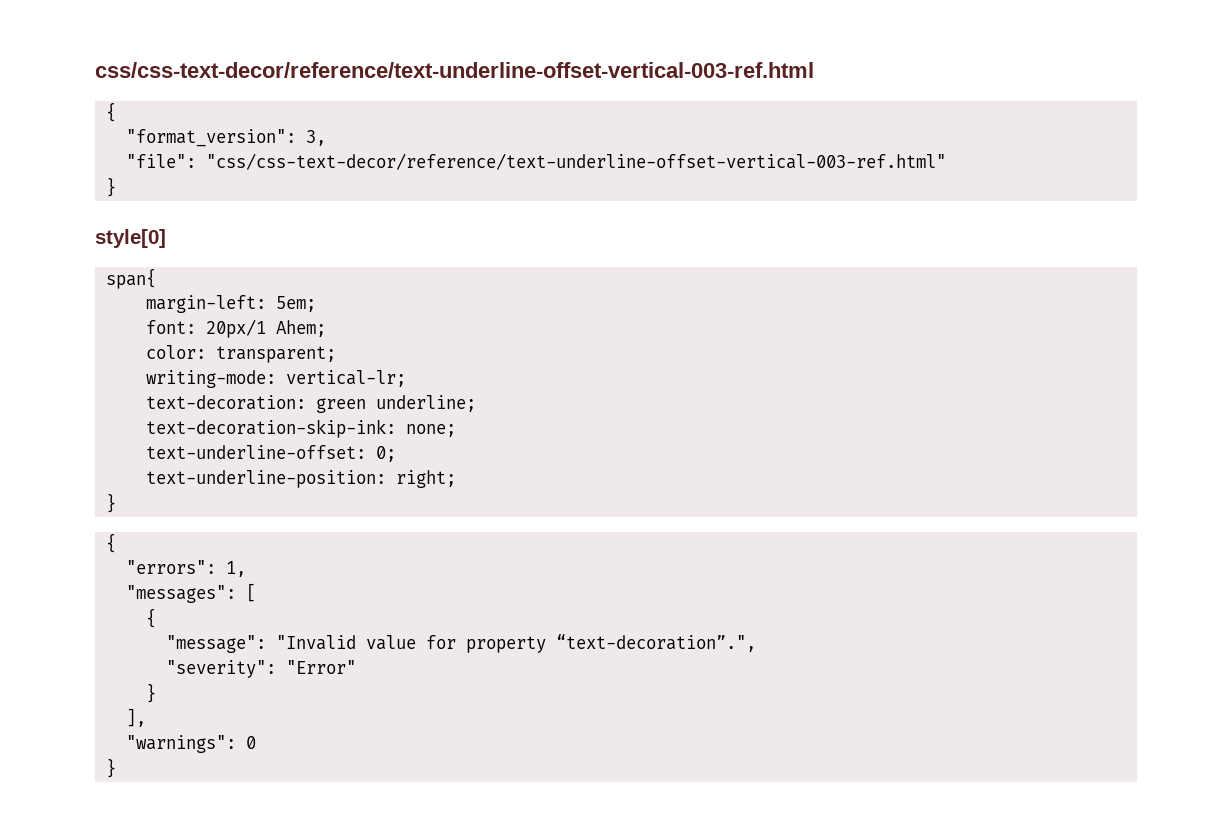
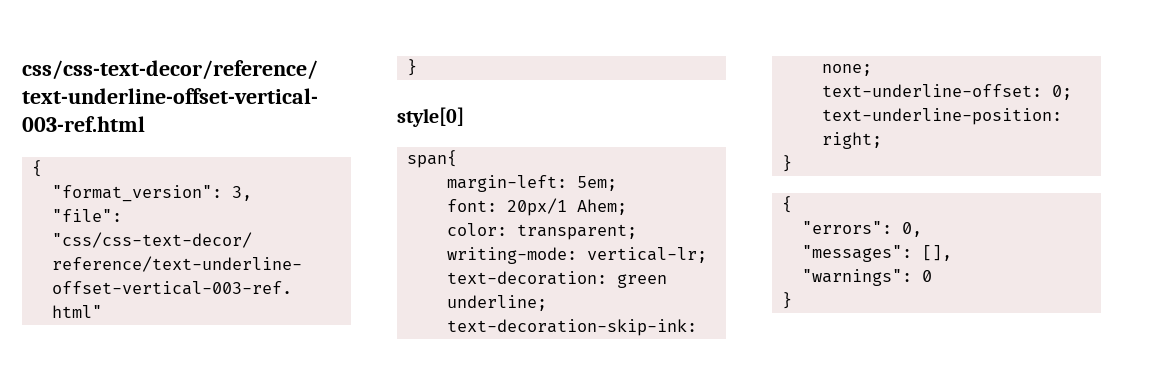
[225,561,246,577] 1, -> [902,222,923,237] 0,
[245,583,256,602] [145,608,156,628] [165,634,756,653] [165,660,356,678] [145,683,156,703] [125,708,146,727] [ // { // "message": "Invalid value for property “text-decoration”.", // "severity": "Error" // } // ], -> [922,245,953,261] [],

